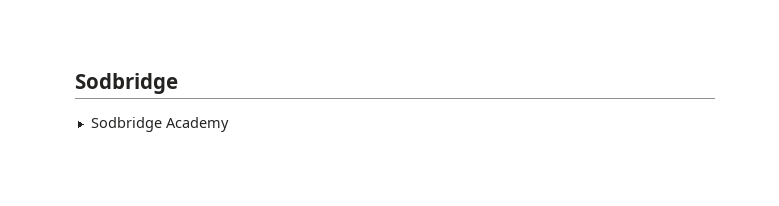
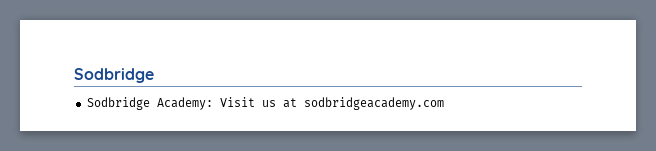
[165,117,229,132] Academy -> [156,97,444,110] Academy: Visit us at sodbridgeacademy.com

